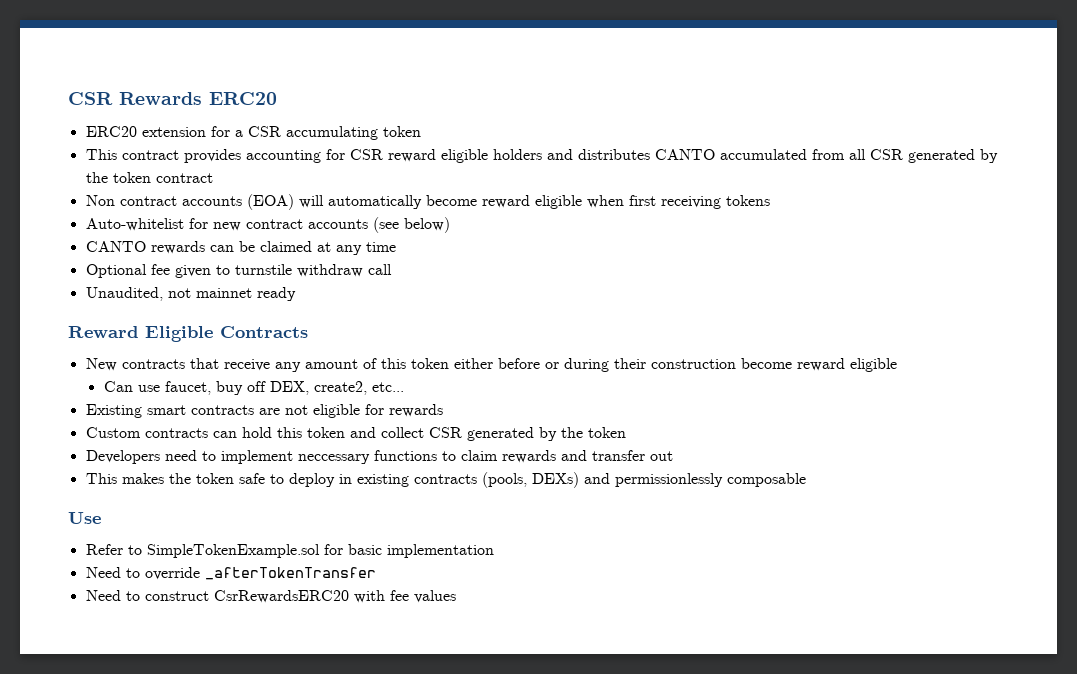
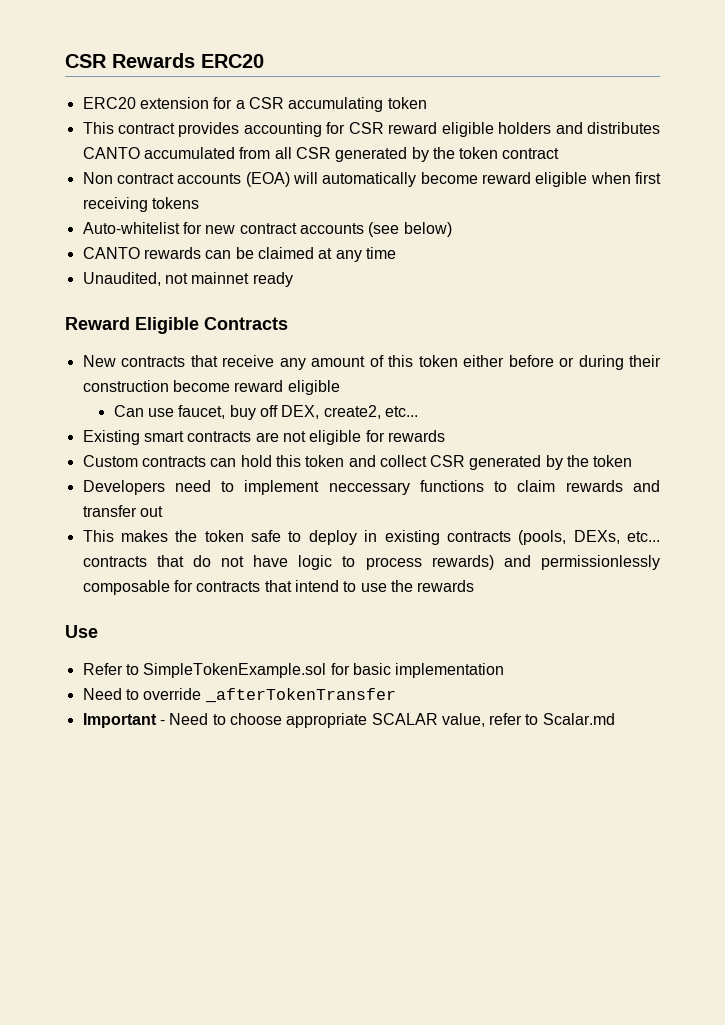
[85,264,392,278] // Optional fee given to turnstile withdraw call -> (396, 253) none
[531,472,806,488] DEXs) and permissionlessly composable -> [573,530,661,544] [82,555,660,570] [82,580,475,595] DEXs, etc... contracts that do not have logic to process rewards) and permissionlessly composable for contracts that intend to use the rewards
[85,590,456,603] Need to construct CsrRewardsERC20 with fee values -> [82,713,615,728] Important - Need to choose appropriate SCALAR value, refer to Scalar.md

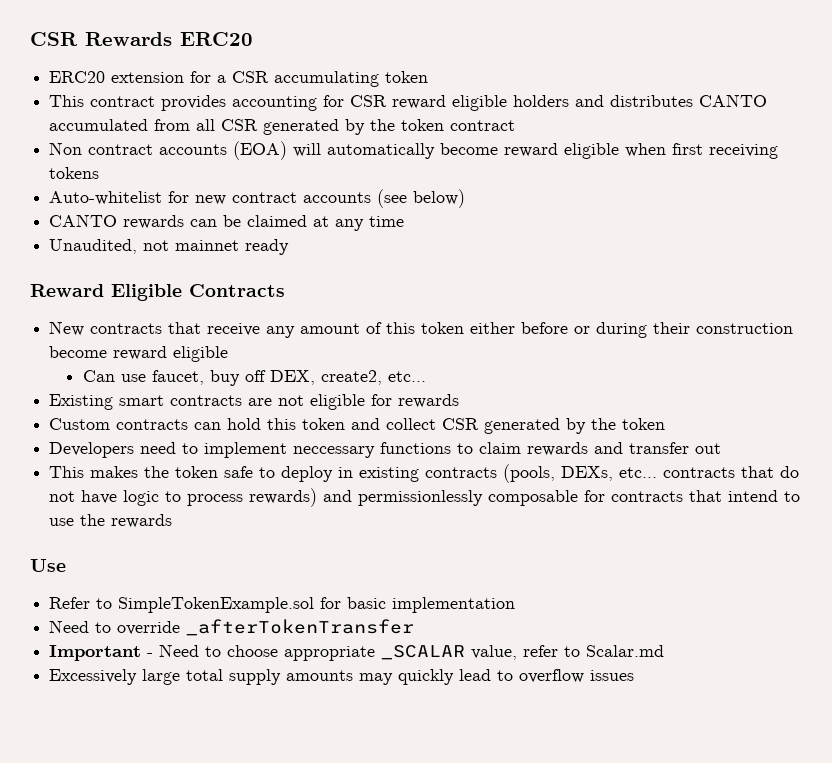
[371,713,438,725] SCALAR -> [381,645,466,660] _SCALAR
(615, 719) none -> [49,669,635,685] // Excessively large total supply amounts may quickly lead to overflow issues

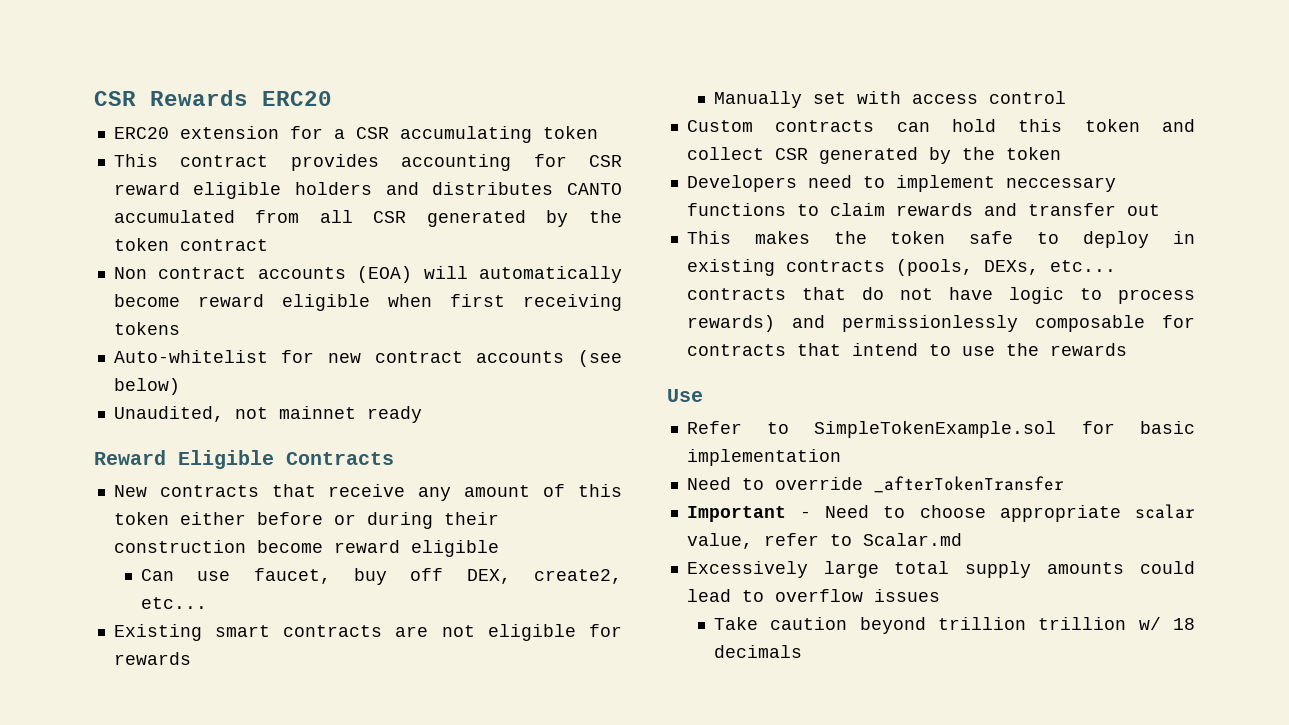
[49,214,405,231] // CANTO rewards can be claimed at any time -> (180, 386) none
(460, 401) none -> [713,91,1066,108] // Manually set with access control
[381,645,466,660] _SCALAR -> [1135,504,1195,519] scalar
[359,669,455,685] may quickly -> [1140,561,1195,574] could
(635, 675) none -> [713,617,1195,634] [713,645,802,658] // Take caution beyond trillion trillion w/ 18 decimals

